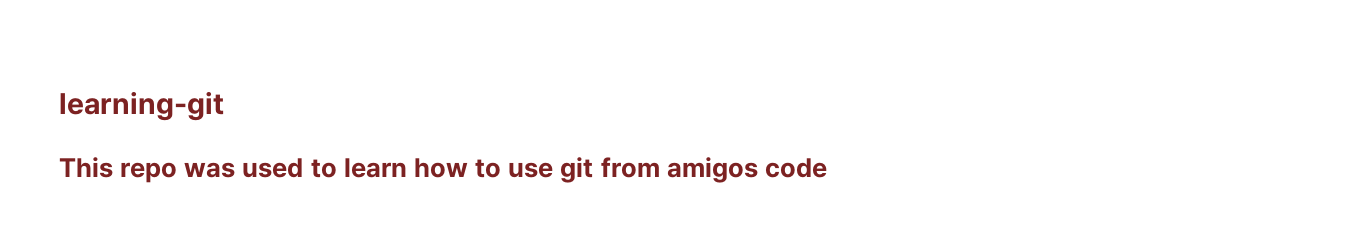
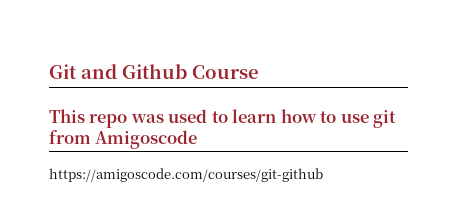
[59,91,224,121] learning-git -> [49,64,259,79] Git and Github Course
[666,157,827,183] amigos code -> [95,130,198,149] [49,168,323,182] Amigoscode // https://amigoscode.com/courses/git-github

